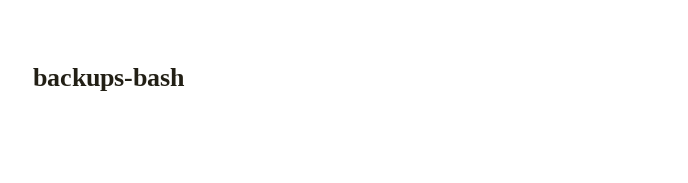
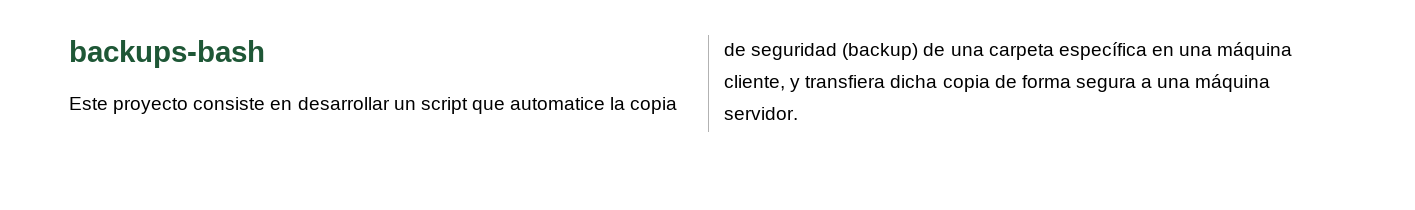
(185, 79) none -> [69,97,678,114] [724,42,1293,60] [724,74,1271,92] [724,107,798,120] // Este proyecto consiste en desarrollar un script que automatice la copia de seguridad (backup) de una carpeta específica en una máquina cliente, y transfiera dicha copia de forma segura a una máquina servidor.

